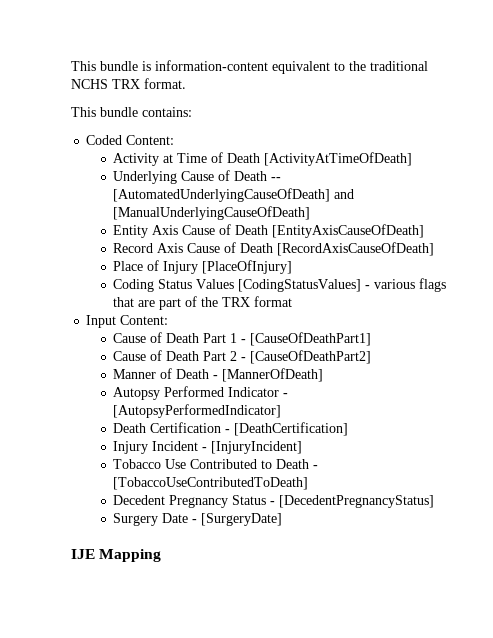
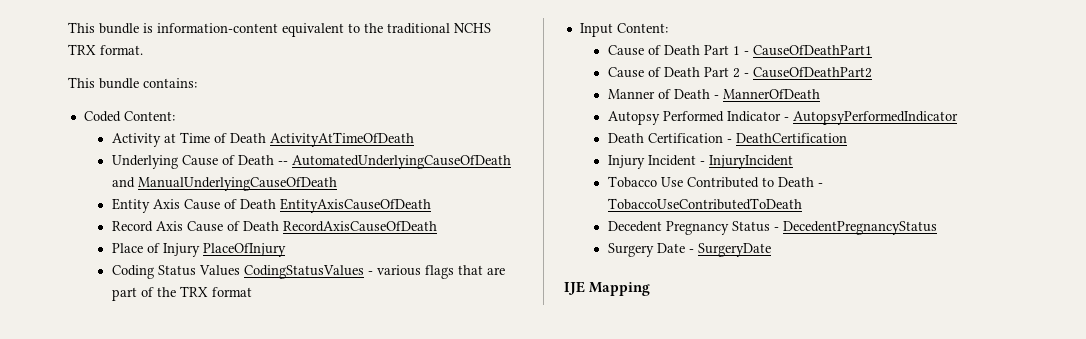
[264,152,413,166] [ActivityAtTimeOfDeath] -> [269,132,414,147] ActivityAtTimeOfDeath
[113,188,355,202] [113,206,311,220] [AutomatedUnderlyingCauseOfDeath] and [ManualUnderlyingCauseOfDeath] -> [291,155,511,169] [111,177,337,191] AutomatedUnderlyingCauseOfDeath and ManualUnderlyingCauseOfDeath
[272,224,425,238] [EntityAxisCauseOfDeath] -> [279,198,431,213] EntityAxisCauseOfDeath
[277,242,435,256] [RecordAxisCauseOfDeath] -> [282,221,437,232] RecordAxisCauseOfDeath
[202,260,293,274] [PlaceOfInjury] -> [202,243,286,257] PlaceOfInjury
[238,279,362,292] [CodingStatusValues] -> [243,265,364,279] CodingStatusValues
[250,332,372,346] [CauseOfDeathPart1] -> [752,45,872,56] CauseOfDeathPart1
[250,350,372,364] [CauseOfDeathPart2] -> [752,67,872,78] CauseOfDeathPart2
[222,368,324,382] [MannerOfDeath] -> [722,89,820,99] MannerOfDeath
[113,404,282,418] [AutopsyPerformedIndicator] -> [792,111,958,125] AutopsyPerformedIndicator
[234,422,349,436] [DeathCertification] -> [735,133,847,143] DeathCertification
[211,441,303,454] [InjuryIncident] -> [708,155,793,169] InjuryIncident
[113,477,309,490] [TobaccoUseContributedToDeath] -> [607,198,802,210] TobaccoUseContributedToDeath
[279,495,435,508] [DecedentPregnancyStatus] -> [782,221,937,235] DecedentPregnancyStatus
[201,513,283,526] [SurgeryDate] -> [697,243,771,257] SurgeryDate

